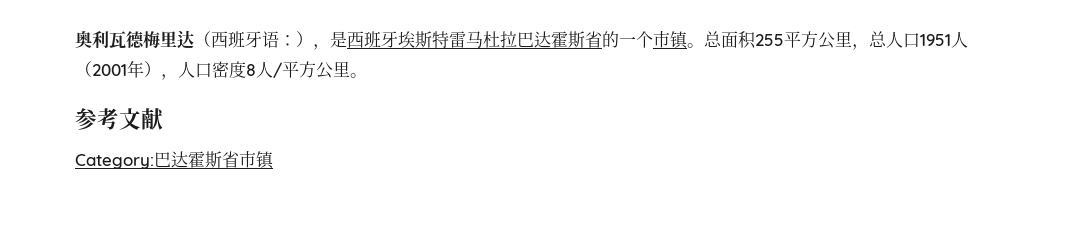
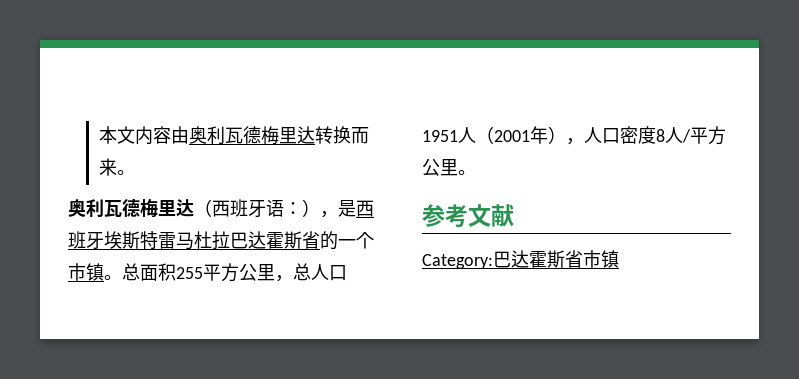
(75, 39) none -> [98,126,369,145] [98,158,135,176] 本文内容由奥利瓦德梅里达转换而来。 //

